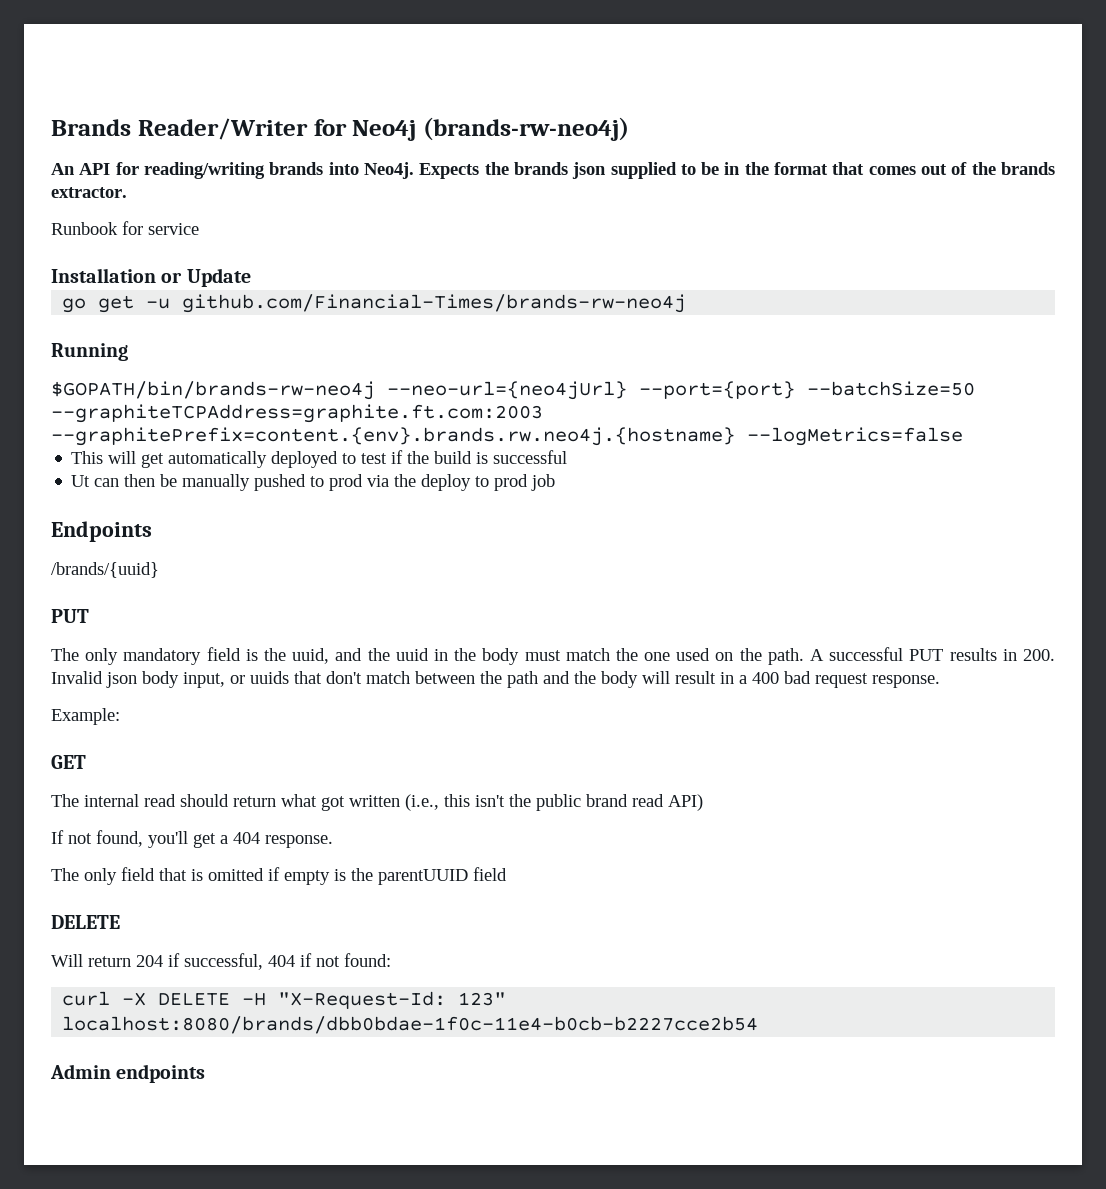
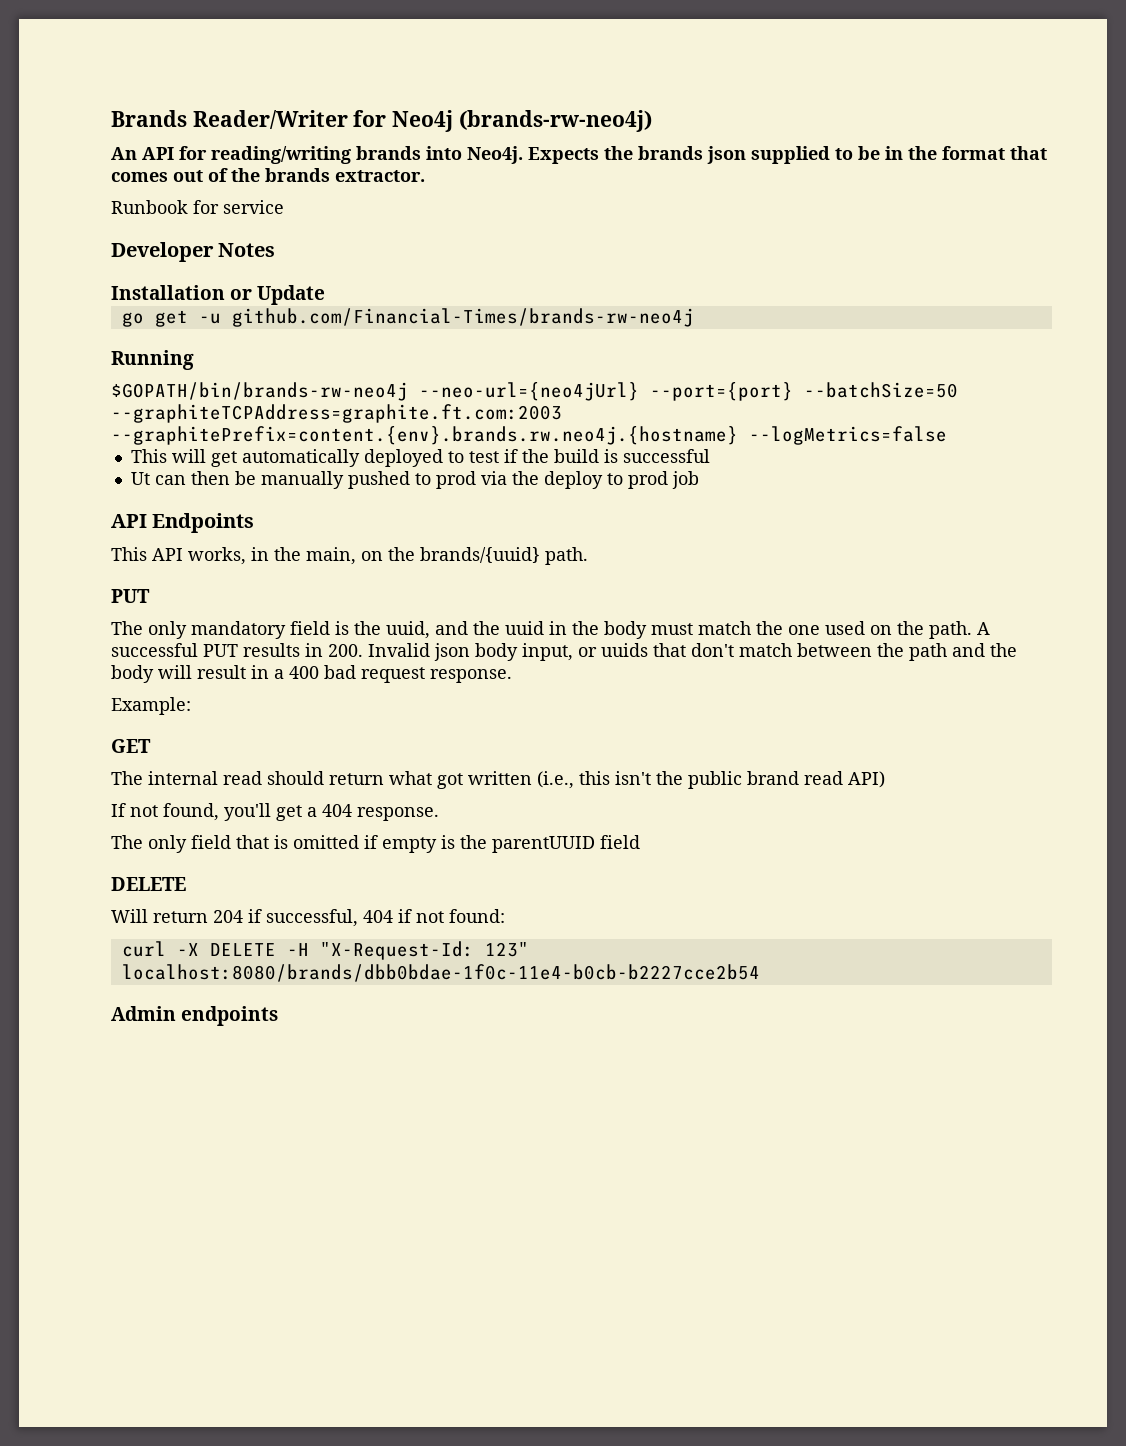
(199, 229) none -> [111,242,276,262] // Developer Notes
(556, 482) none -> [111,514,147,528] API
[51,562,159,578] /brands/{uuid} -> [111,547,588,565] This API works, in the main, on the brands/{uuid} path.

